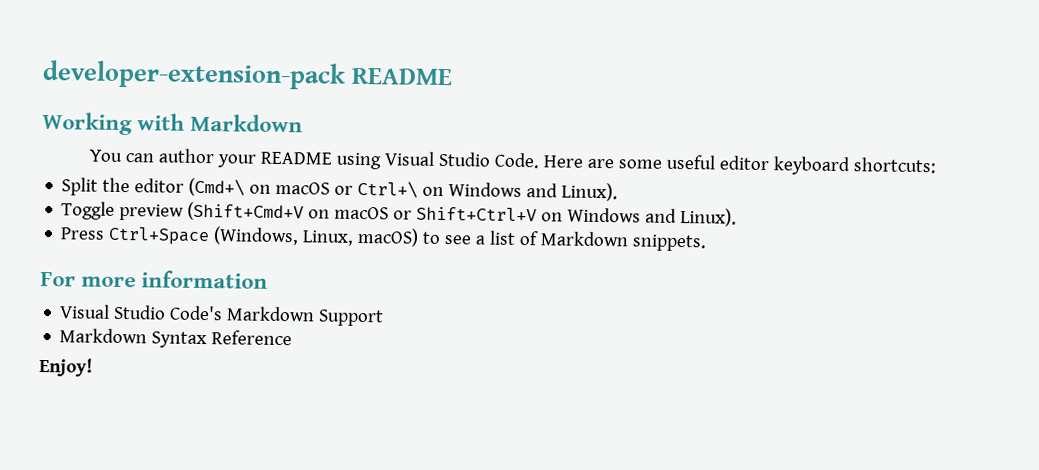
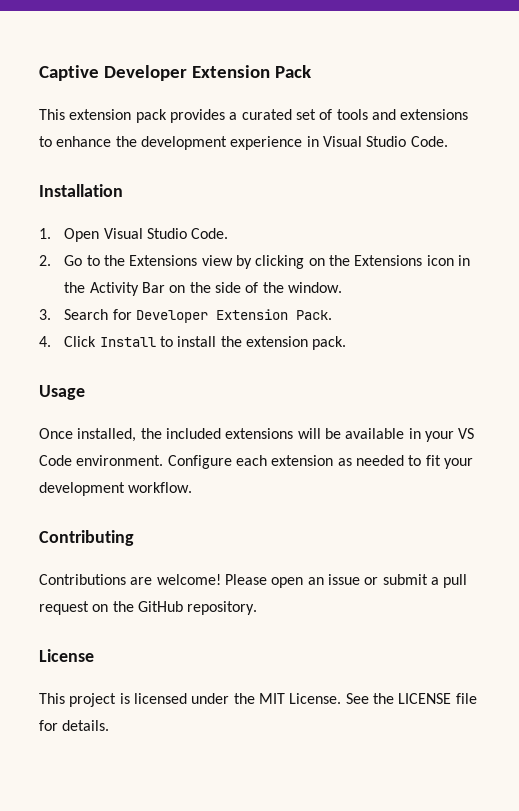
[42,60,454,90] [42,111,304,136] [88,148,936,176] [61,177,619,202] [61,201,738,227] [60,226,708,252] [40,270,269,289] [59,304,385,327] [59,328,293,349] [39,357,93,377] developer-extension-pack README // Working with Markdown // You can author your README using Visual Studio Code. Here are some useful editor keyboard shortcuts: // Split the editor (Cmd+\ on macOS or Ctrl+\ on Windows and Linux). // Toggle preview (Shift+Cmd+V on macOS or Shift+Ctrl+V on Windows and Linux). // Press Ctrl+Space (Windows, Linux, macOS) to see a list of Markdown snippets. // For more information // Visual Studio Code's Markdown Support // Markdown Syntax Reference // Enjoy! -> [39,65,311,81] [39,109,469,123] [39,136,448,150] [39,184,123,197] [39,228,229,242] [39,255,470,269] [64,282,342,296] [39,309,333,323] [39,336,347,350] [39,385,85,400] [39,428,475,442] [39,455,473,469] [39,482,193,496] [39,530,134,546] [39,574,468,588] [39,601,258,615] [39,649,94,662] [39,693,477,707] [39,720,110,731] Captive Developer Extension Pack // This extension pack provides a curated set of tools and extensions to enhance the development experience in Visual Studio Code. // Installation // 1. Open Visual Studio Code. // 2. Go to the Extensions view by clicking on the Extensions icon in the Activity Bar on the side of the window. // 3. Search for Developer Extension Pack. // 4. Click Install to install the extension pack. // Usage // Once installed, the included extensions will be available in your VS Code environment. Configure each extension as needed to fit your development workflow. // Contributing // Contributions are welcome! Please open an issue or submit a pull request on the GitHub repository. // License // This project is licensed under the MIT License. See the LICENSE file for details.

